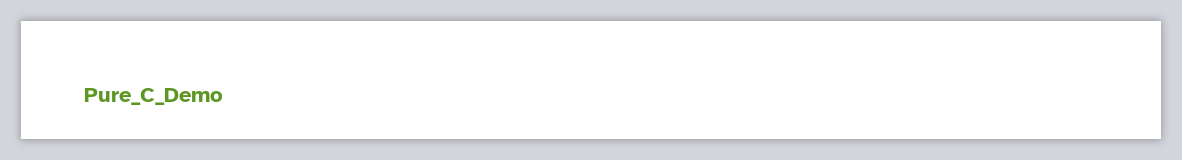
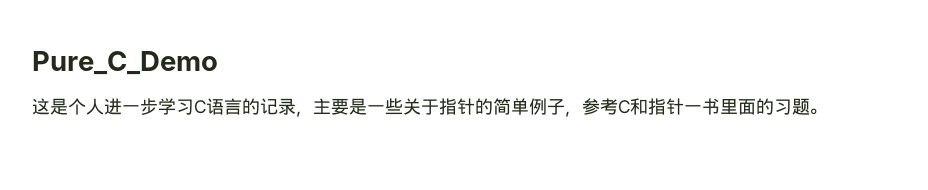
(223, 96) none -> [32,98,827,117] // 这是个人进一步学习C语言的记录，主要是一些关于指针的简单例子，参考C和指针一书里面的习题。

